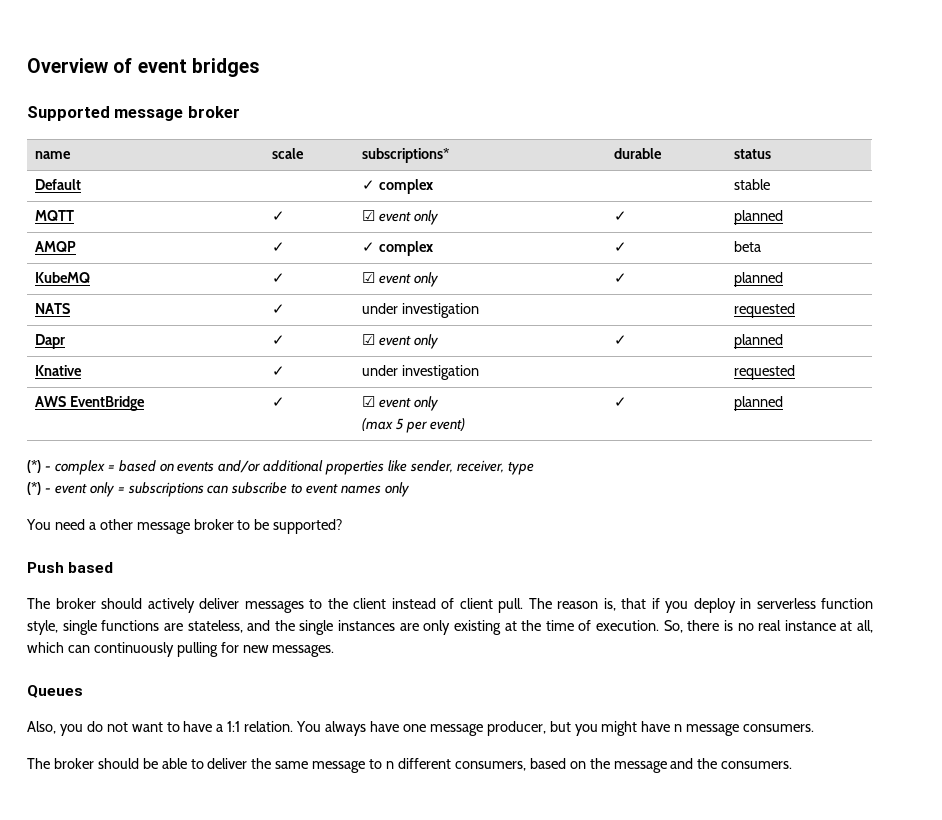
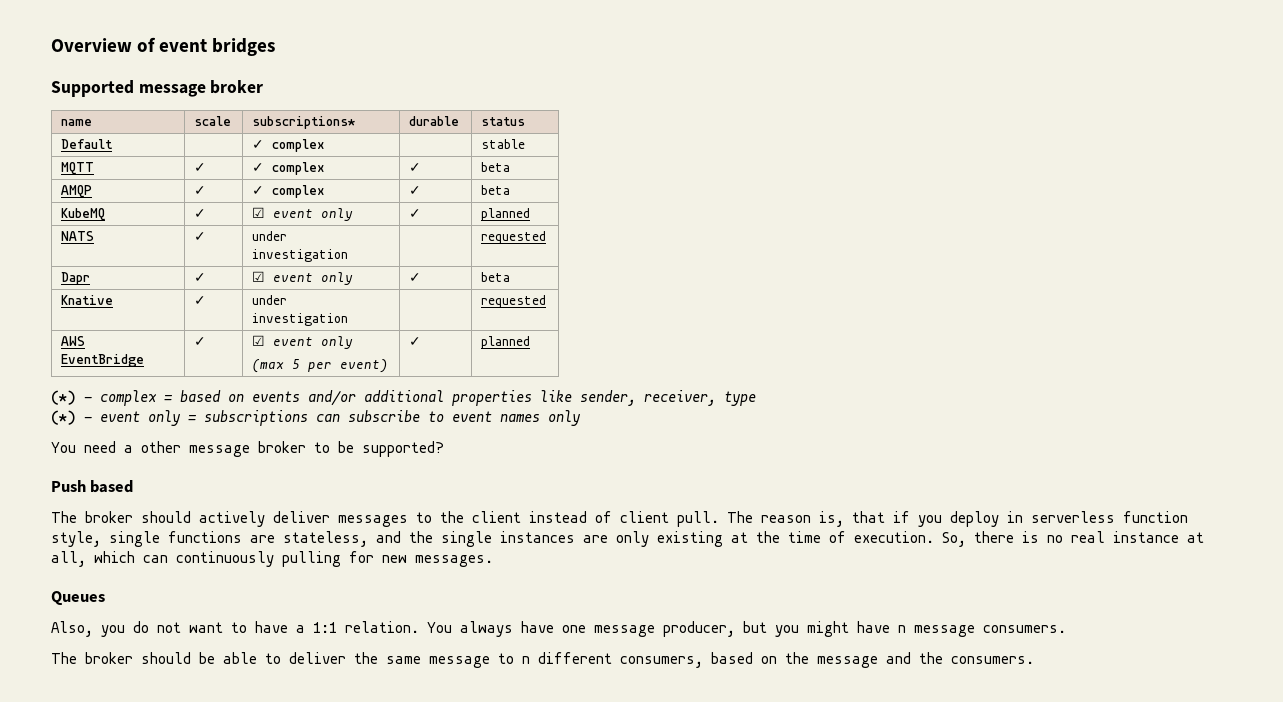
[362,210,440,225] [614,211,628,221] [734,210,784,225] ☑ event only | ✓ | planned -> [252,162,326,175] [409,163,422,172] [481,162,511,172] ✓ complex | ✓ | beta
[734,334,784,349] planned -> [481,272,511,282] beta

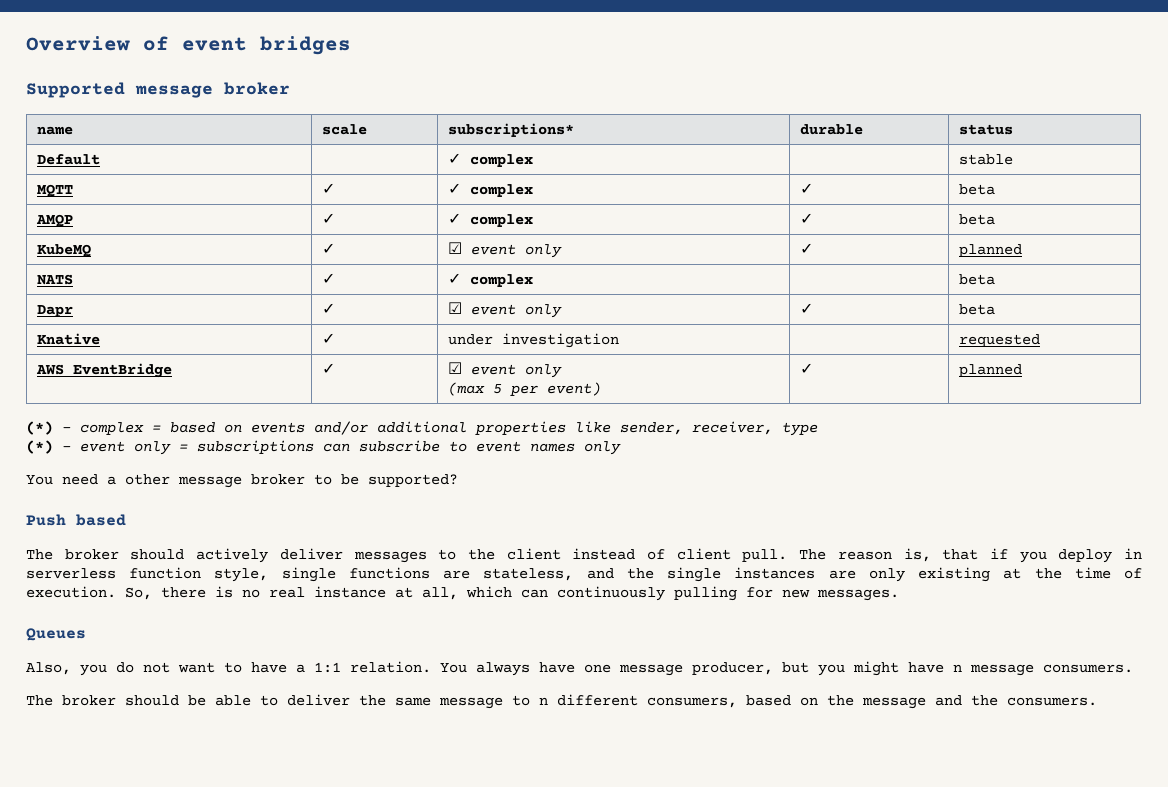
[252,231,288,241] [252,249,349,262] [481,231,547,244] under investigation | | requested -> [448,273,534,287] [959,274,996,285] ✓ complex | | beta

